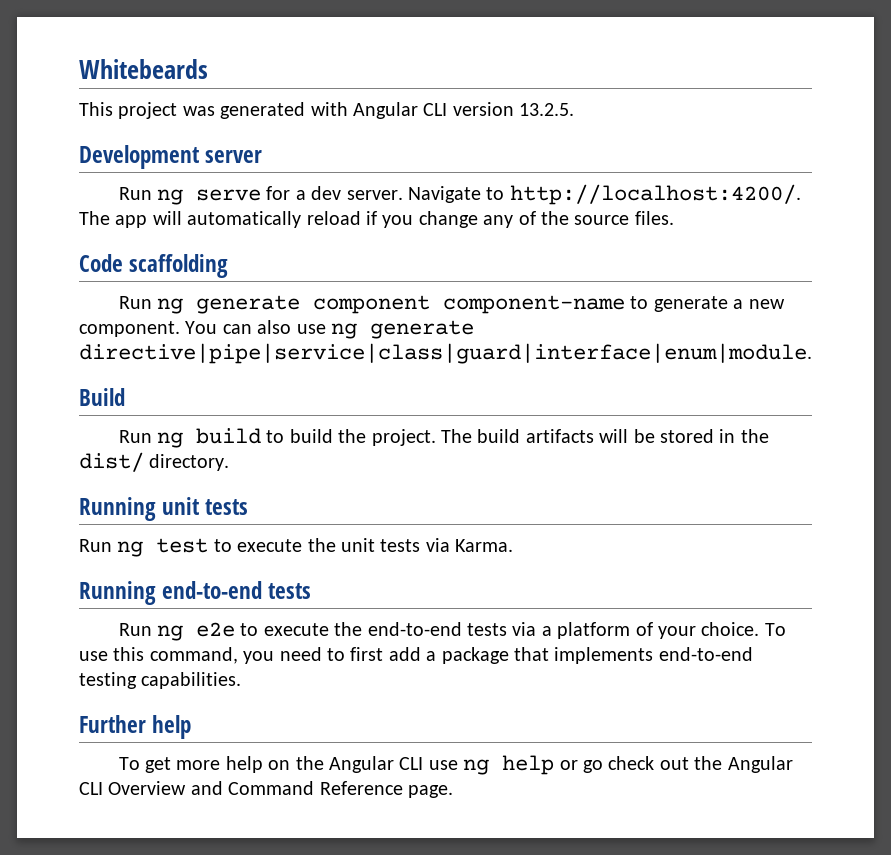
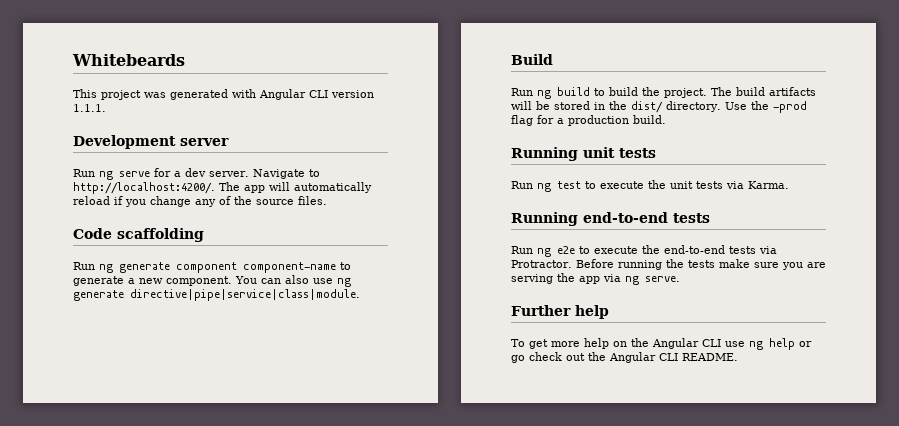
[519,103,575,116] 13.2.5. -> [73,104,106,112] 1.1.1.
[79,343,812,364] directive|pipe|service|class|guard|interface|enum|module. -> [130,289,360,301] directive|pipe|service|class|module.
(230, 462) none -> [724,101,807,113] [511,115,666,126] Use the -prod flag for a production build.
[541,622,786,639] [79,647,753,664] [79,672,242,689] a platform of your choice. To use this command, you need to first add a package that implements end-to-end testing capabilities. -> [511,259,826,270] [511,273,680,285] Protractor. Before running the tests make sure you are serving the app via ng serve.
[108,781,453,798] Overview and Command Reference page. -> [682,353,738,361] README.

